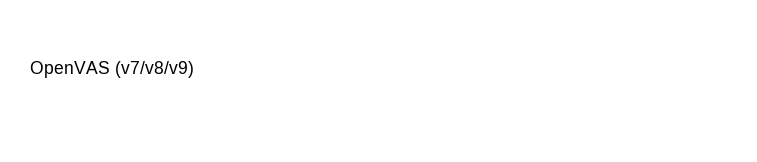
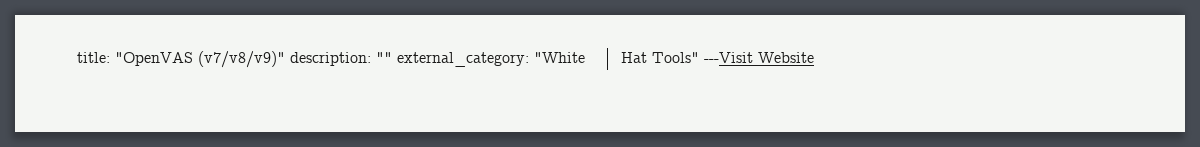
[30,61,194,78] OpenVAS (v7/v8/v9) -> [77,51,814,68] title: "OpenVAS (v7/v8/v9)" description: "" external_category: "White Hat Tools" ---Visit Website

